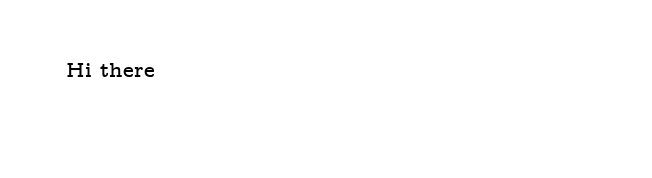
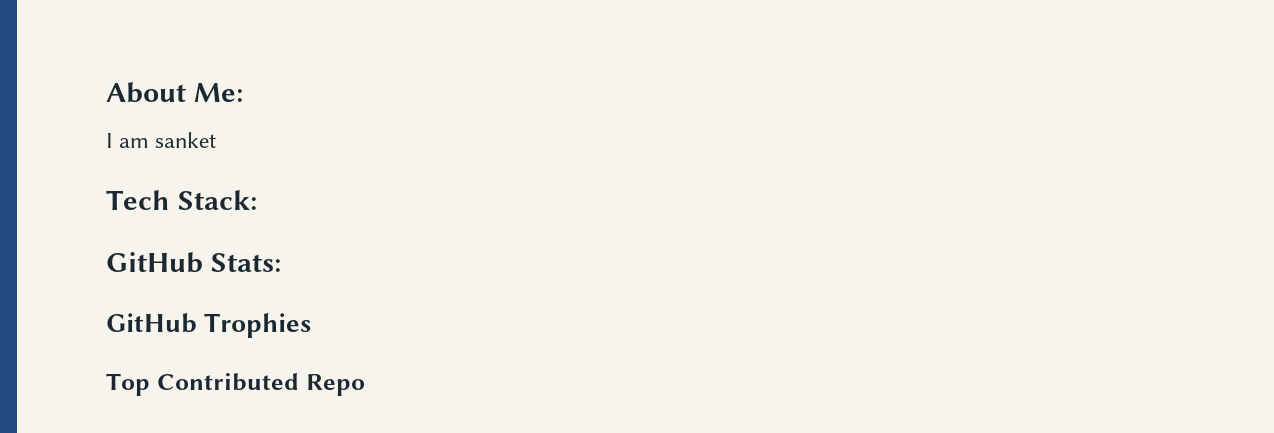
[66,63,155,77] Hi there -> [106,82,243,103] [106,132,218,148] [106,190,257,210] [106,252,281,273] [106,313,312,338] [106,373,365,396] About Me: // I am sanket // Tech Stack: // GitHub Stats: // GitHub Trophies // Top Contributed Repo

